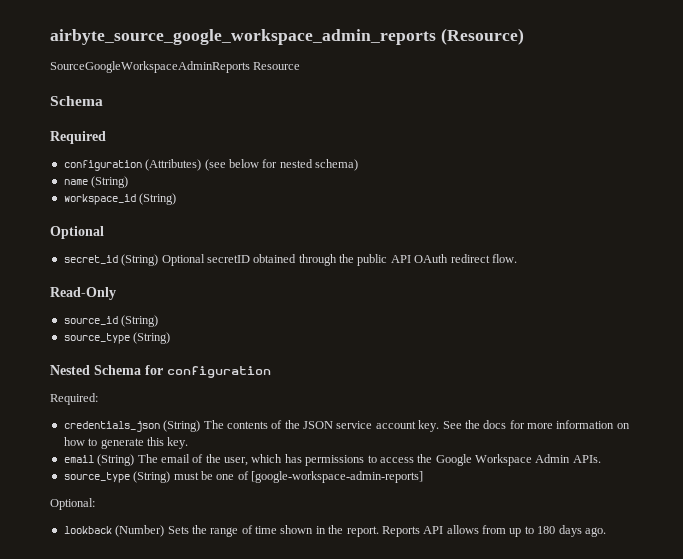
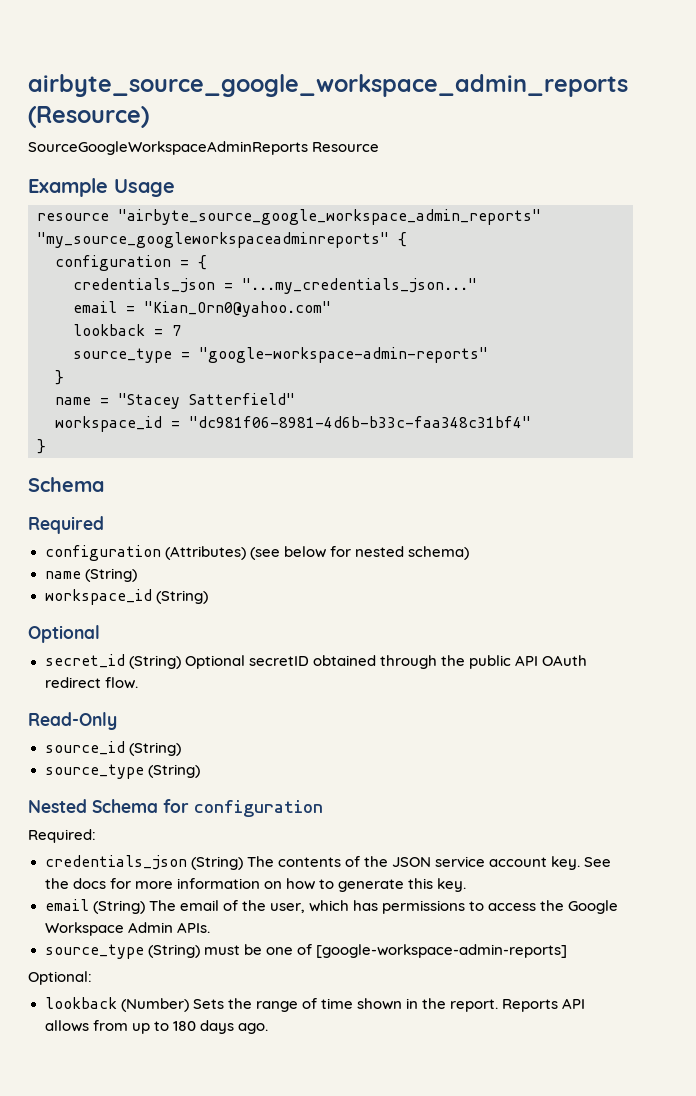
(301, 66) none -> [28,178,175,197] [37,209,541,225] [37,232,407,248] [55,255,207,271] [73,278,477,294] [73,301,331,317] [73,324,181,336] [73,347,488,363] [55,370,64,385] [55,393,295,409] [55,416,531,432] [37,439,46,454] // Example Usage // resource "airbyte_source_google_workspace_admin_reports" "my_source_googleworkspaceadminreports" { // configuration = { // credentials_json = "...my_credentials_json..." // email = "Kian_Orn0@yahoo.com" // lookback = 7 // source_type = "google-workspace-admin-reports" // } // name = "Stacey Satterfield" // workspace_id = "dc981f06-8981-4d6b-b33c-faa348c31bf4" // }

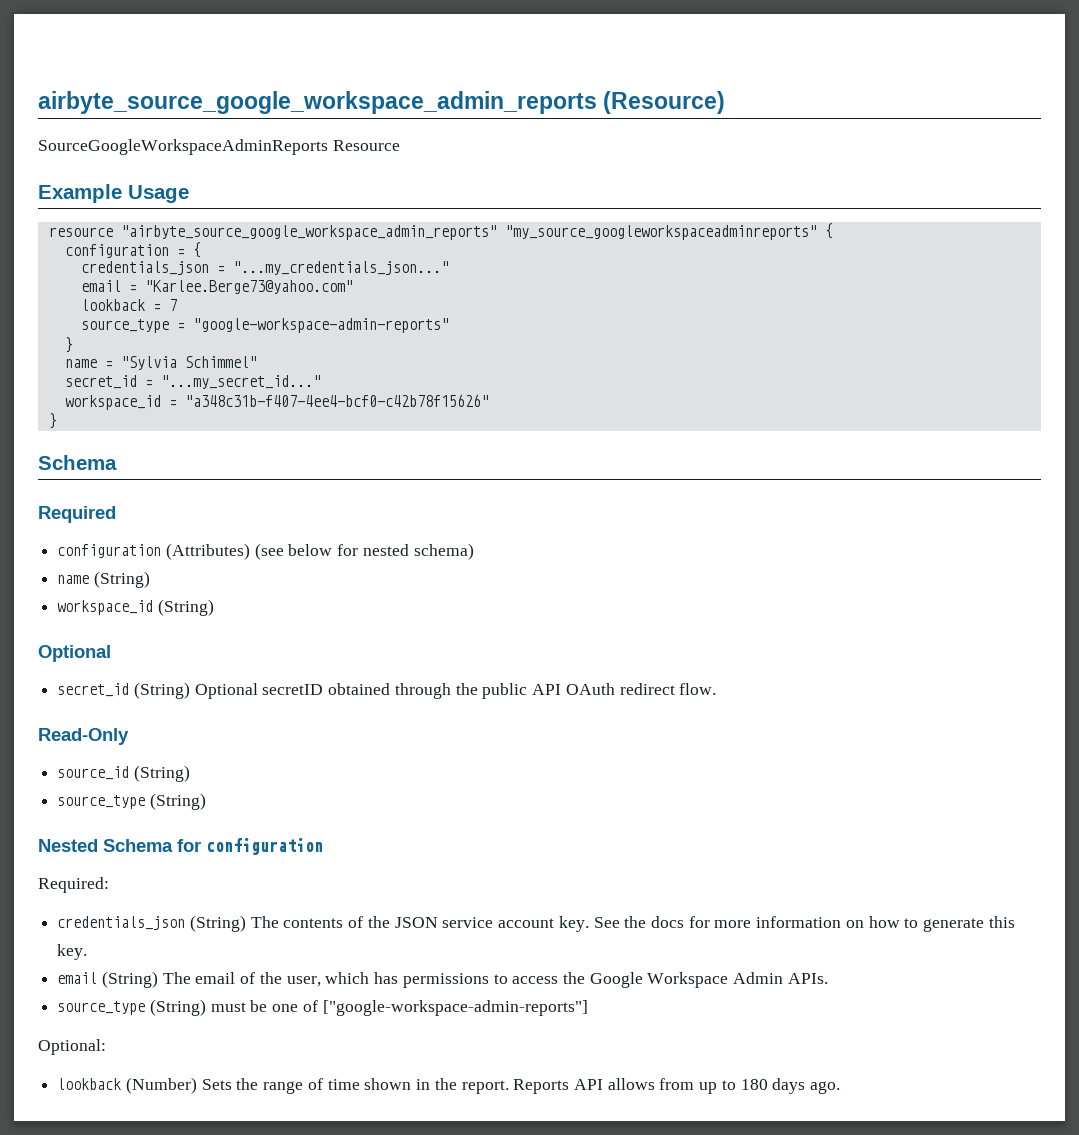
[144,301,331,317] "Kian_Orn0@yahoo.com" -> [144,280,353,294] "Karlee.Berge73@yahoo.com"
[118,393,295,409] "Stacey Satterfield" -> [120,356,257,370] [64,375,321,389] "Sylvia Schimmel" // secret_id = "...my_secret_id..."
[189,416,531,428] "dc981f06-8981-4d6b-b33c-faa348c31bf4" -> [184,394,489,407] "a348c31b-f407-4ee4-bcf0-c42b78f15626"
[315,944,567,958] [google-workspace-admin-reports] -> [322,1000,588,1016] ["google-workspace-admin-reports"]

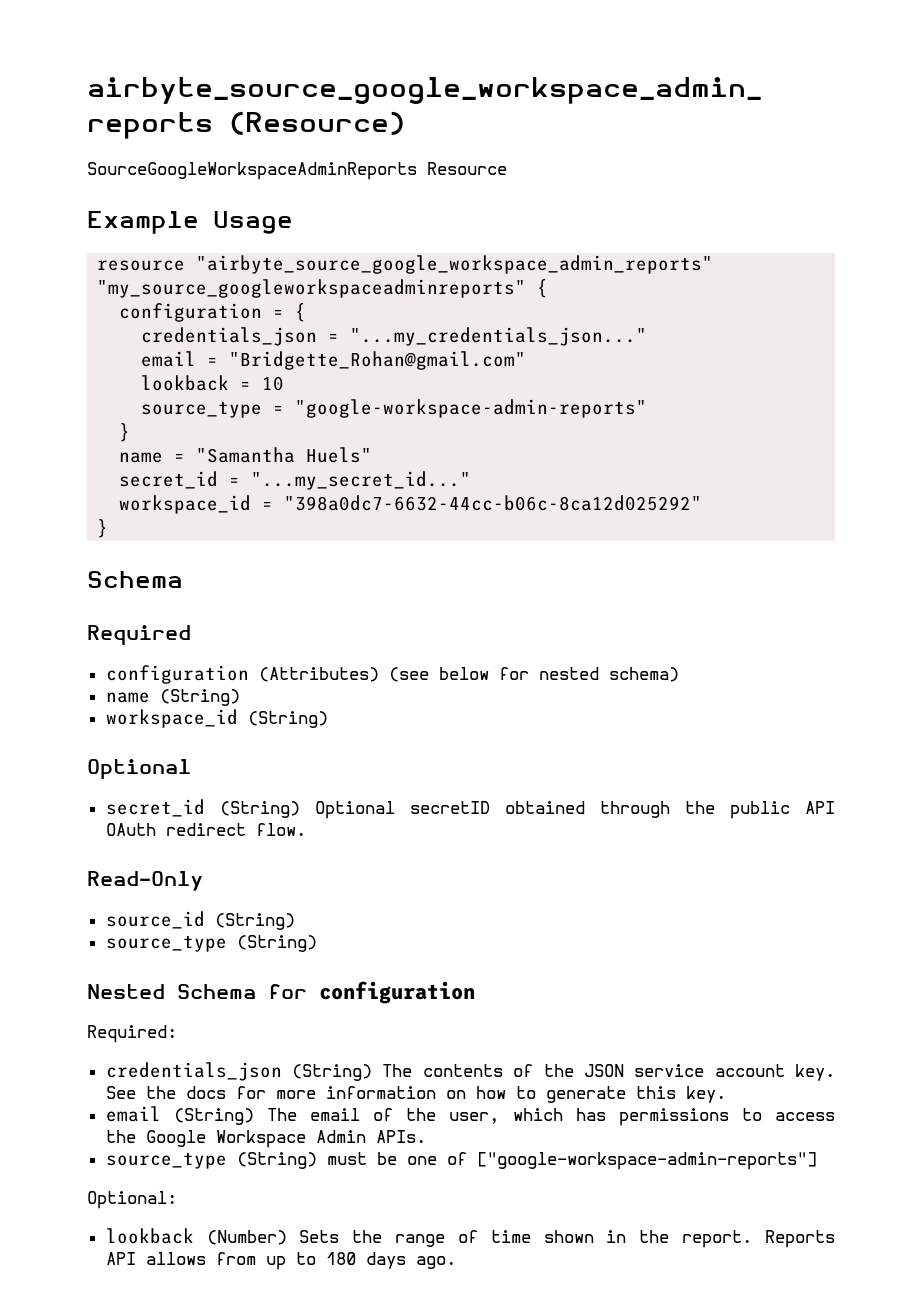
[144,280,353,294] "Karlee.Berge73@yahoo.com" -> [229,351,527,370] "Bridgette_Rohan@gmail.com"
[168,299,177,311] 7 -> [262,376,285,391] 10
[120,356,257,370] "Sylvia Schimmel" -> [196,447,373,463] "Samantha Huels"
[184,394,489,407] "a348c31b-f407-4ee4-bcf0-c42b78f15626" -> [284,495,703,511] "398a0dc7-6632-44cc-b06c-8ca12d025292"

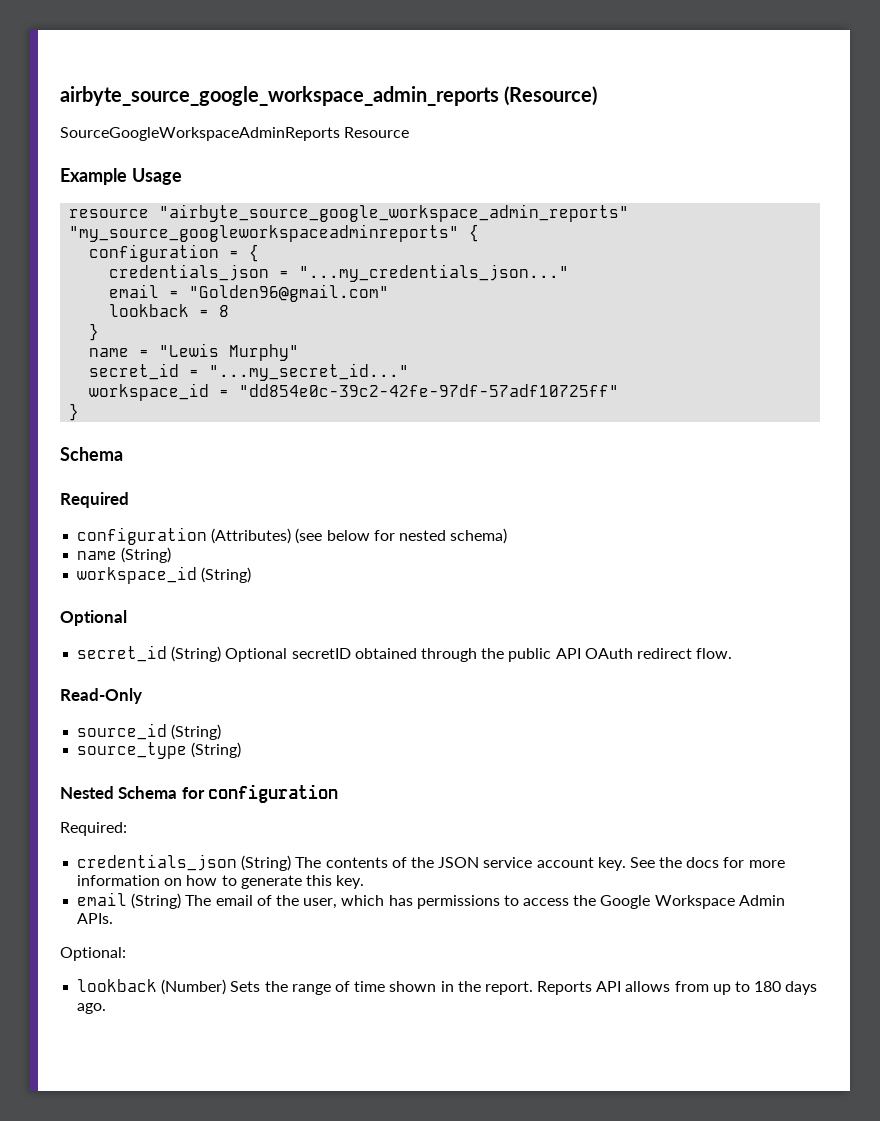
[229,351,527,370] "Bridgette_Rohan@gmail.com" -> [189,284,390,302] "Golden96@gmail.com"
[262,376,285,391] [141,399,648,418] 10 // source_type = "google-workspace-admin-reports" -> [219,305,230,317] 8
[196,447,373,463] "Samantha Huels" -> [159,343,300,361] "Lewis Murphy"
[284,495,703,511] "398a0dc7-6632-44cc-b06c-8ca12d025292" -> [239,384,620,397] "dd854e0c-39c2-42fe-97df-57adf10725ff"
[105,1152,817,1170] // source_type (String) must be one of ["google-workspace-admin-reports"] -> (114, 918) none

